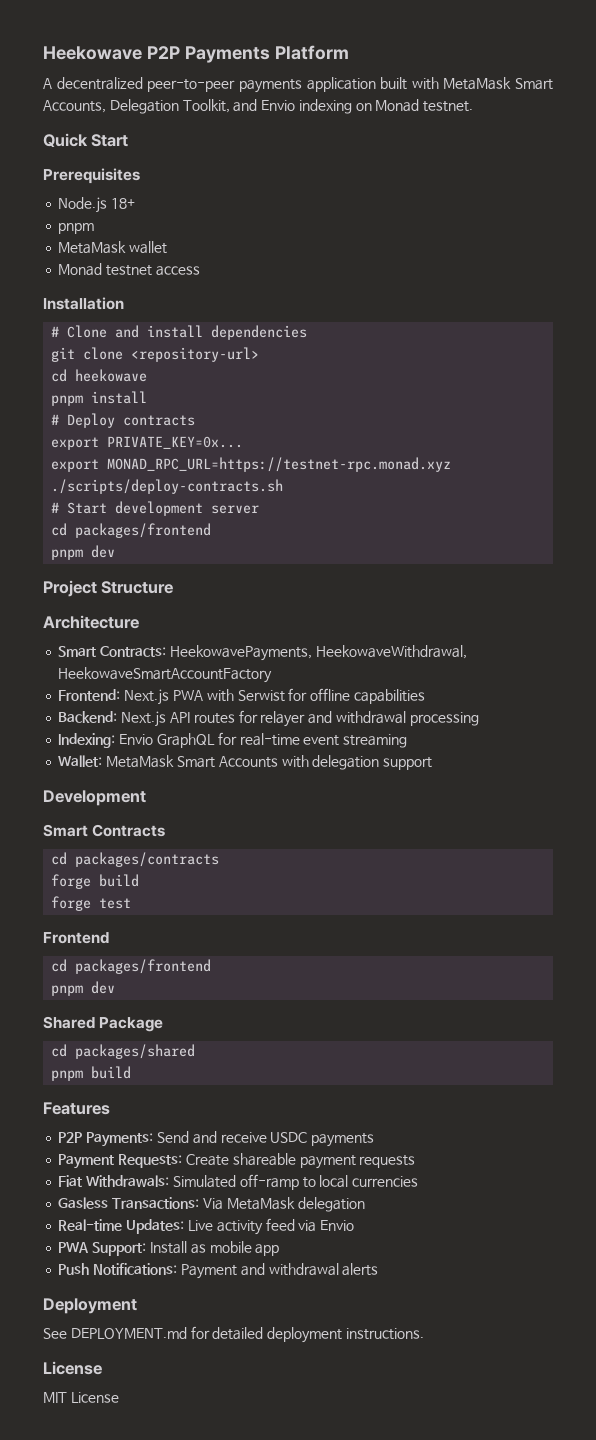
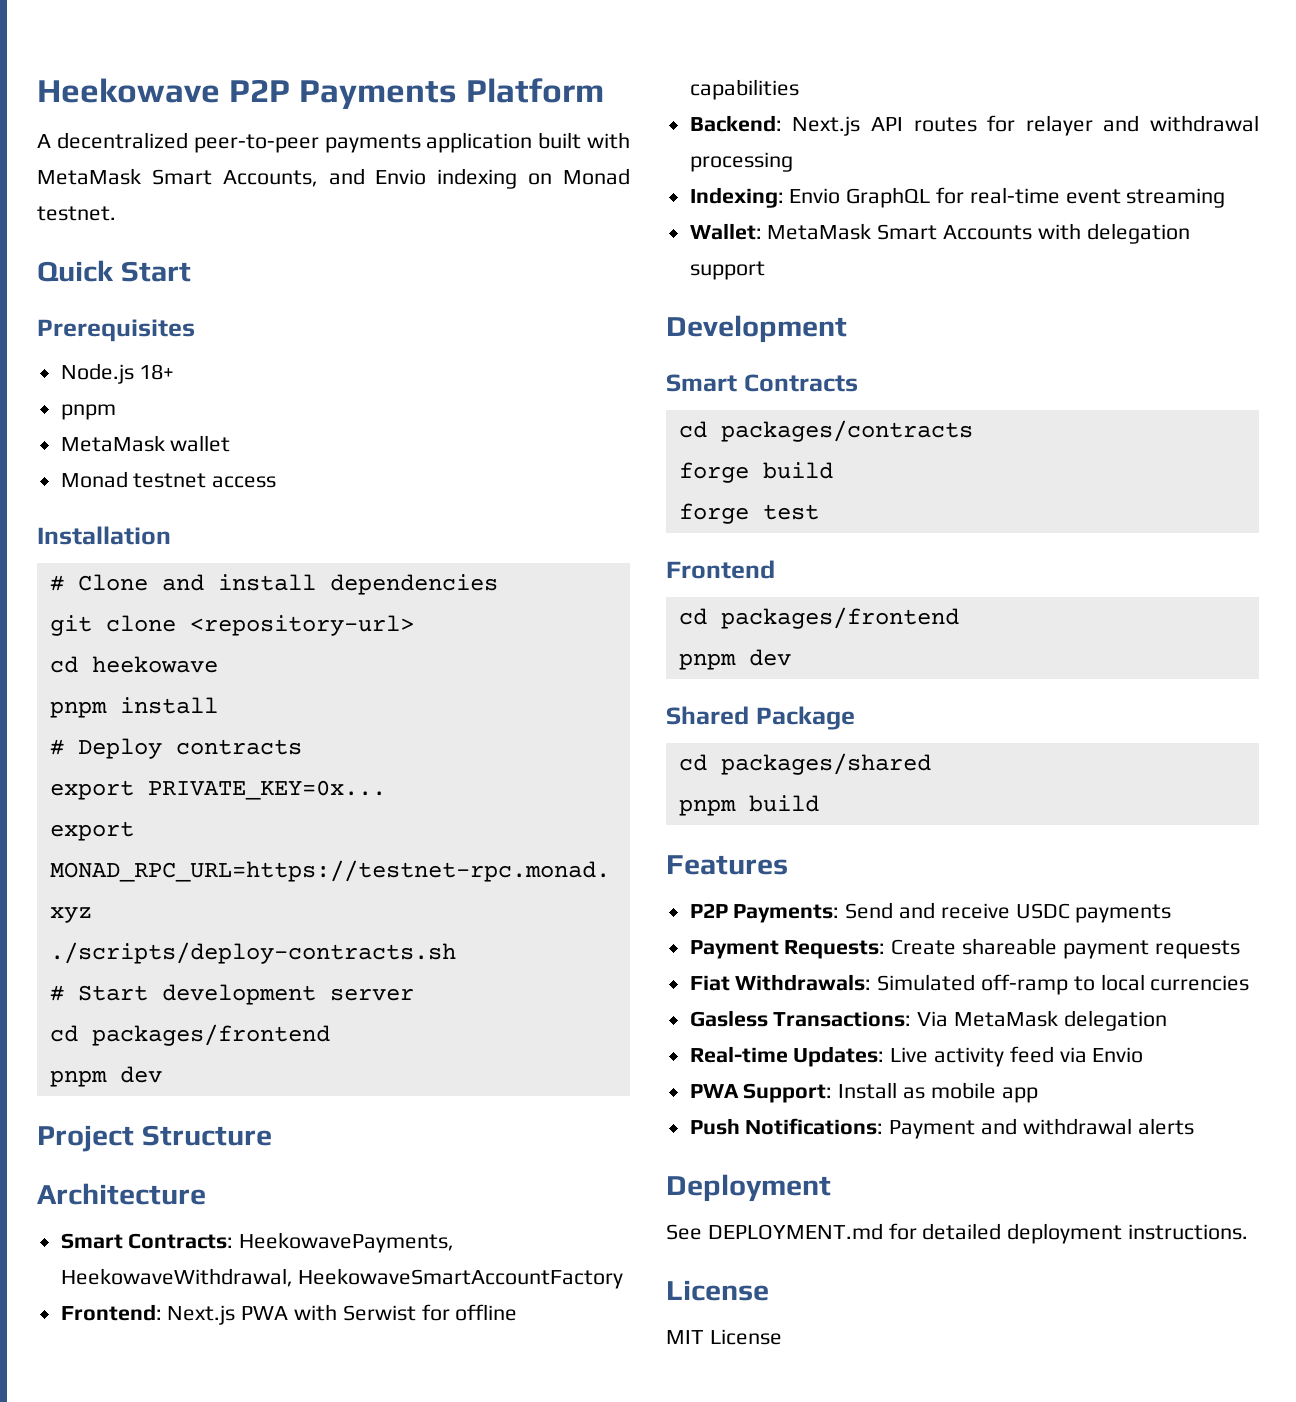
[109,99,230,114] Delegation Toolkit, -> (318, 178) none

